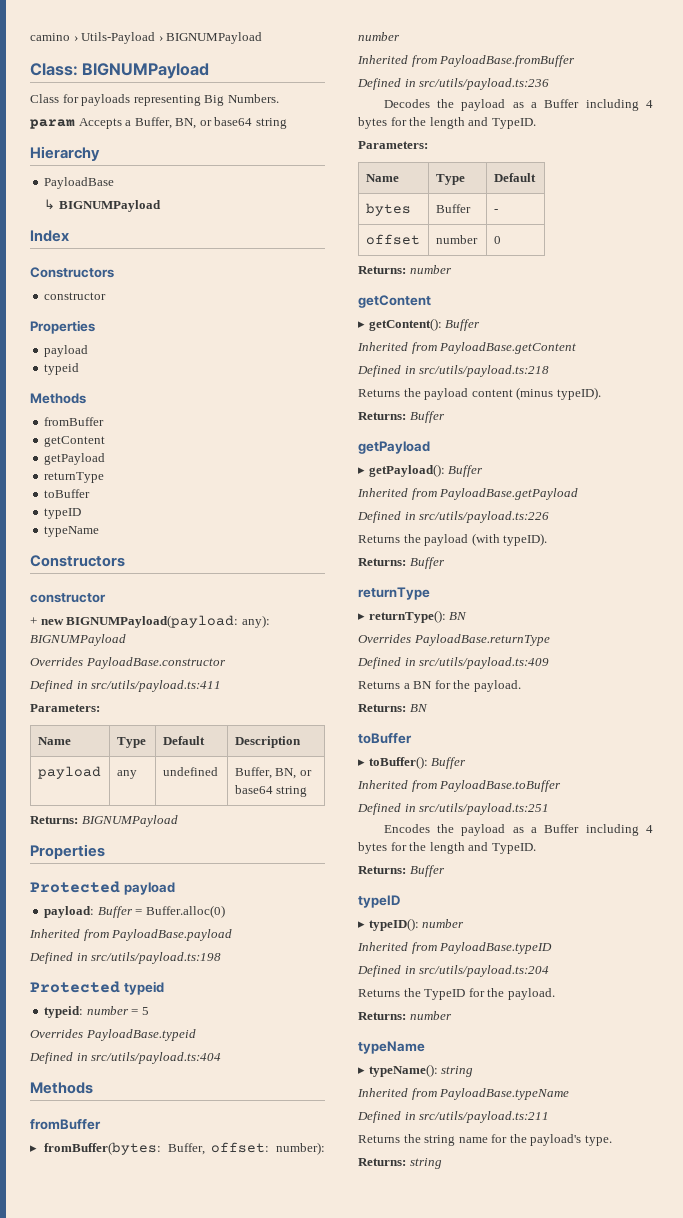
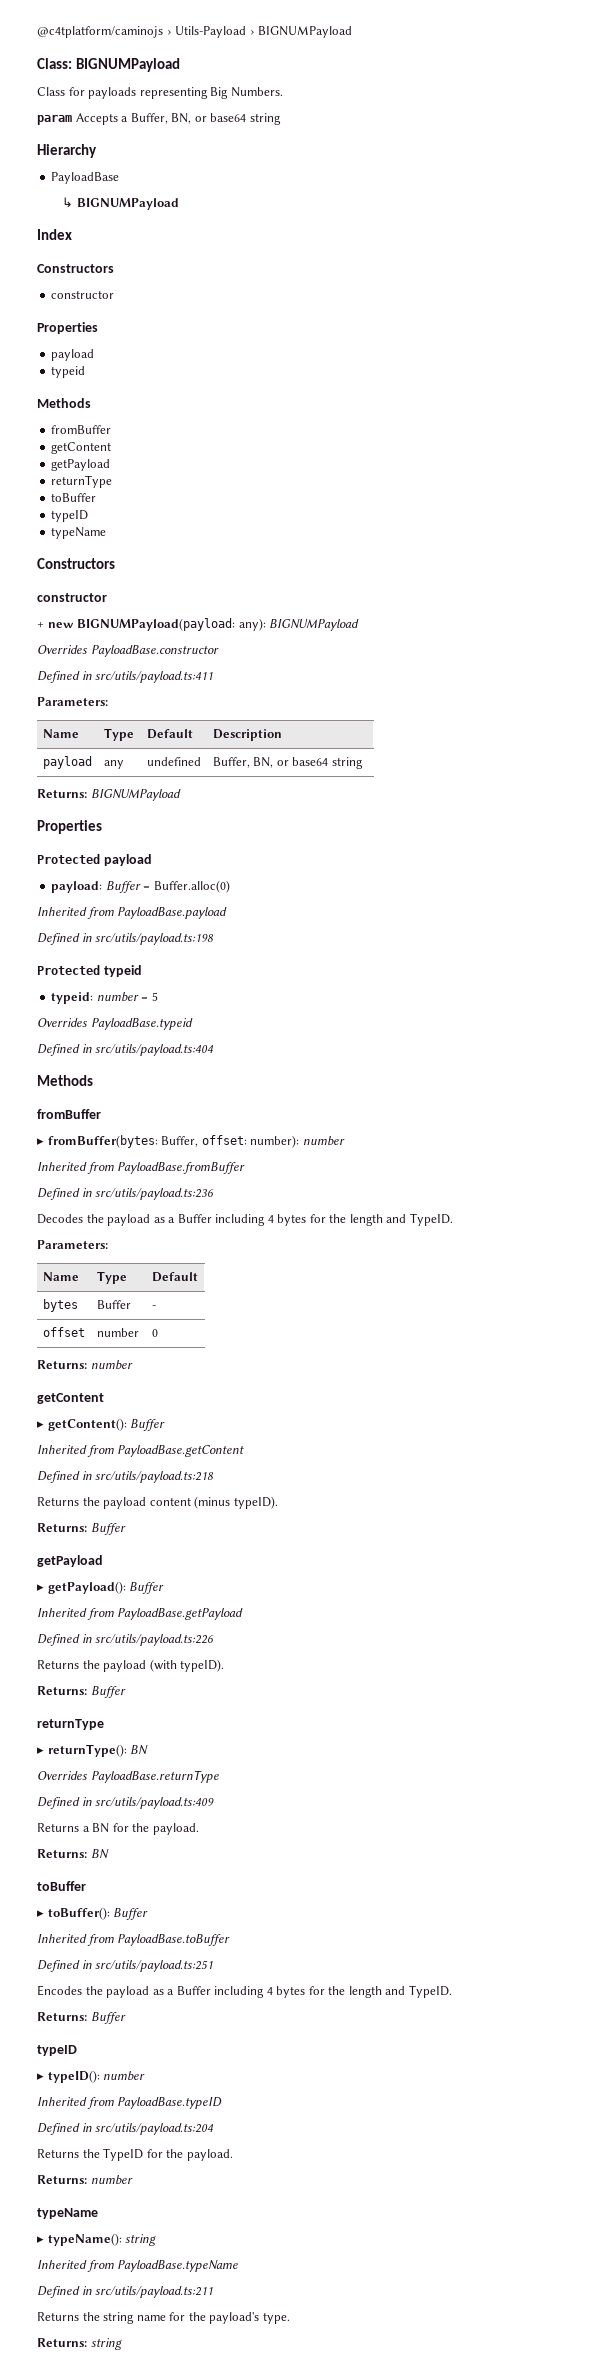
[30,33,70,41] camino -> [37,26,163,38] @c4tplatform/caminojs

